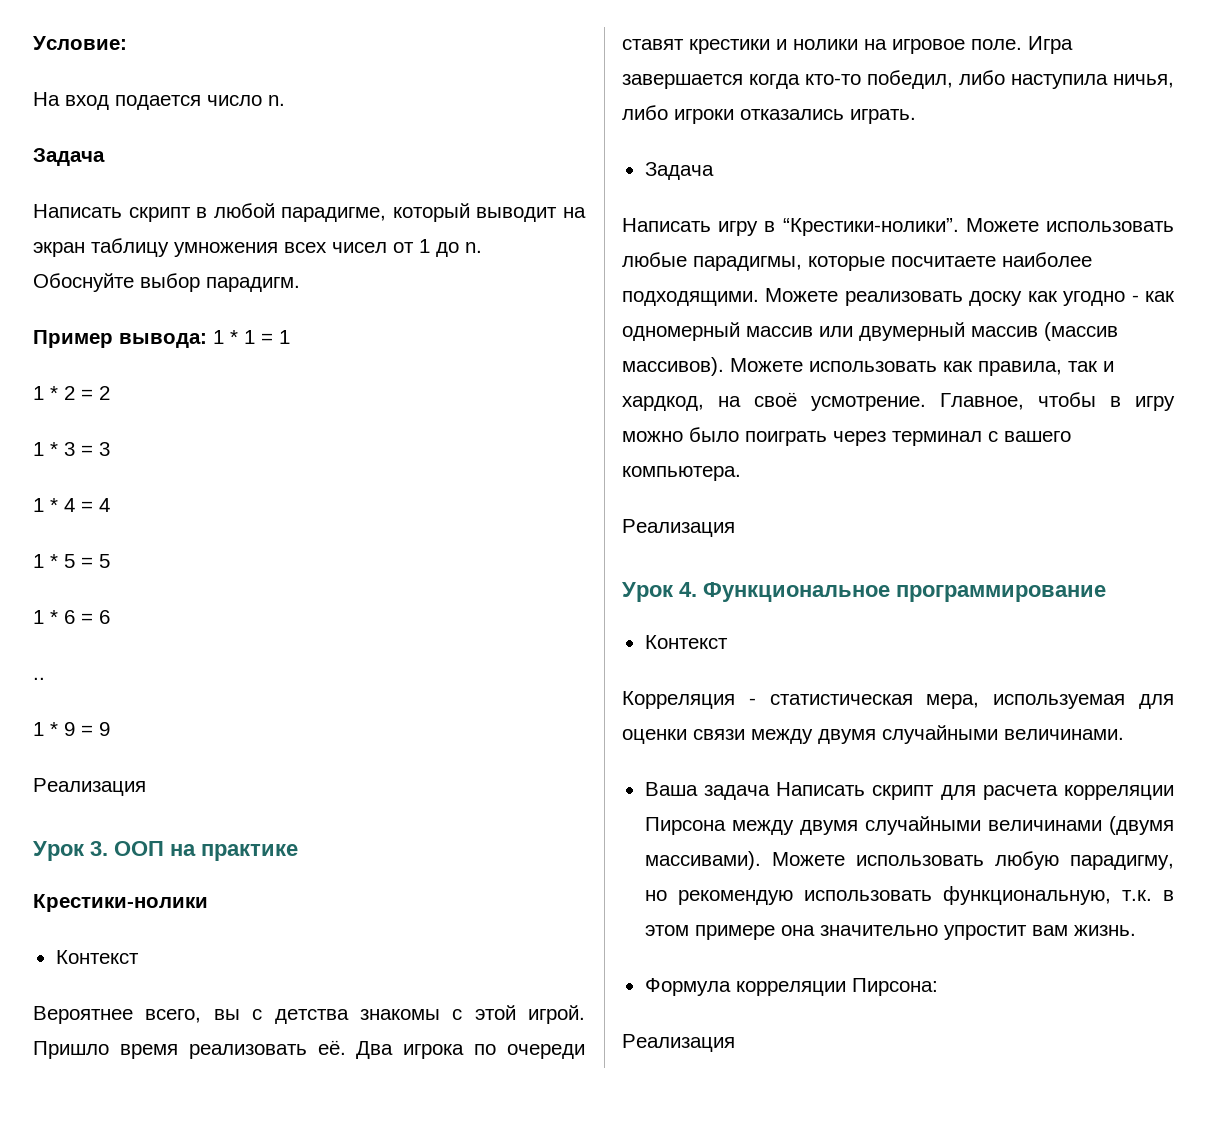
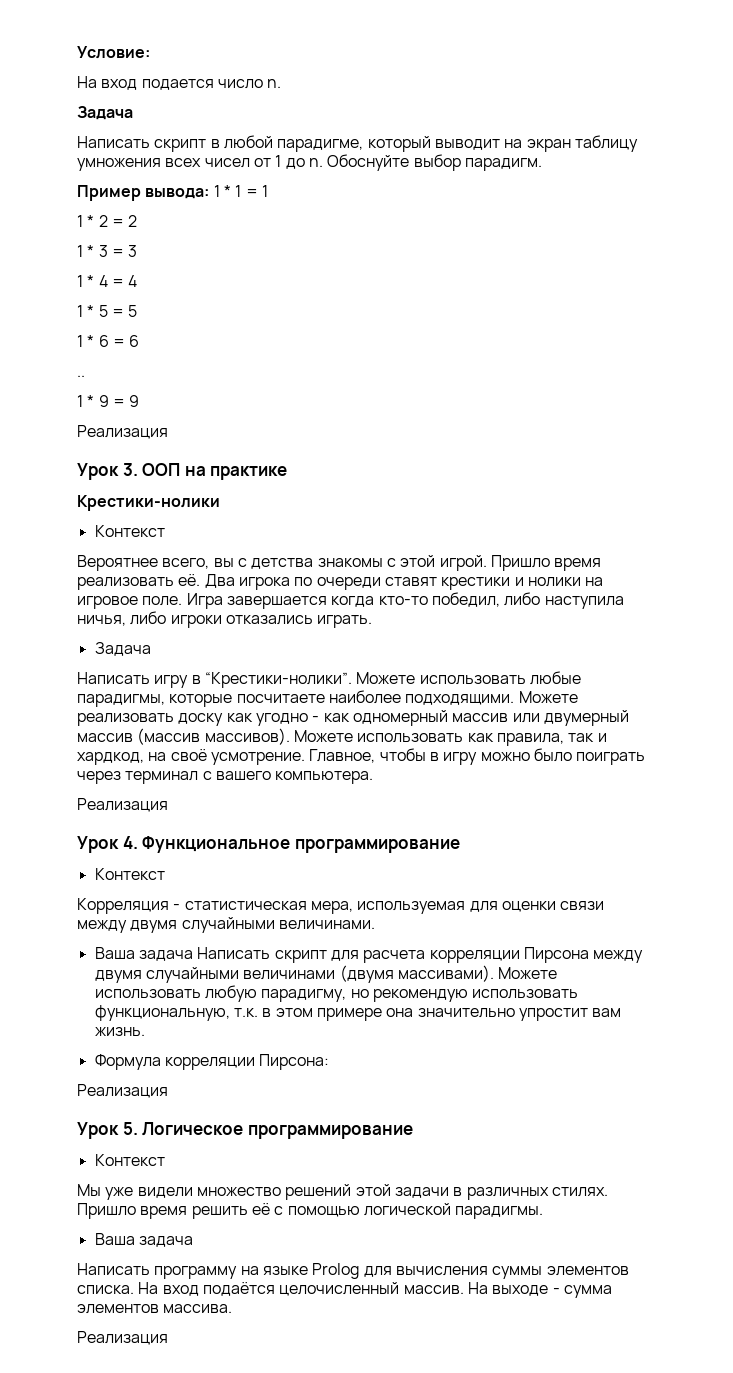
(735, 1043) none -> [77,1122,413,1139] [94,1154,165,1166] [77,1184,608,1200] [77,1203,544,1219] [94,1233,193,1247] [77,1263,629,1279] [77,1282,612,1298] [77,1304,233,1314] [77,1331,168,1345] // Урок 5. Логическое программирование // Контекст // Мы уже видели множество решений этой задачи в различных стилях. Пришло время решить её с помощью логической парадигмы. // Ваша задача // Написать программу на языке Prolog для вычисления суммы элементов списка. На вход подаётся целочисленный массив. На выходе - сумма элементов массива. // Реализация

